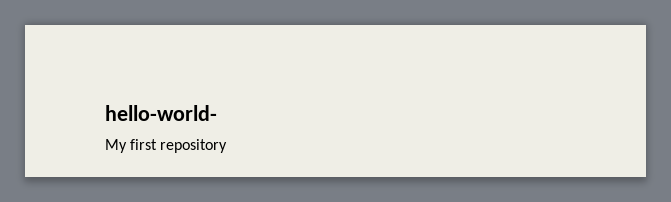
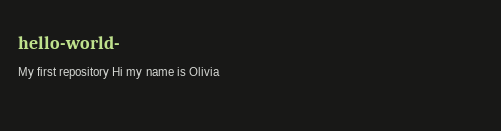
(228, 146) none -> [112,67,220,79] Hi my name is Olivia

